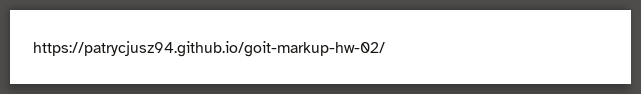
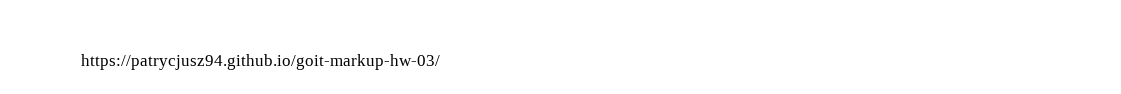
[33,41,385,57] https://patrycjusz94.github.io/goit-markup-hw-02/ -> [81,54,440,70] https://patrycjusz94.github.io/goit-markup-hw-03/

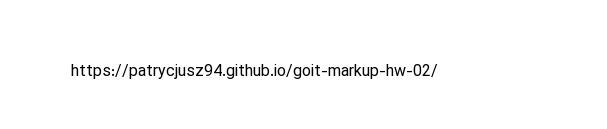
[81,54,440,70] https://patrycjusz94.github.io/goit-markup-hw-03/ -> [71,64,438,79] https://patrycjusz94.github.io/goit-markup-hw-02/

